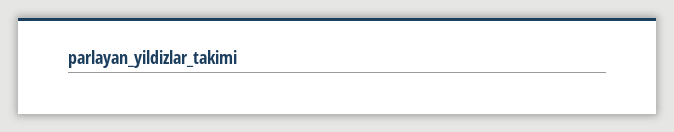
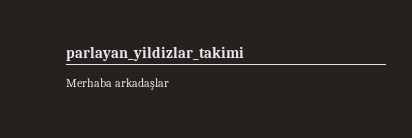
(237, 59) none -> [66,78,170,90] // Merhaba arkadaşlar

